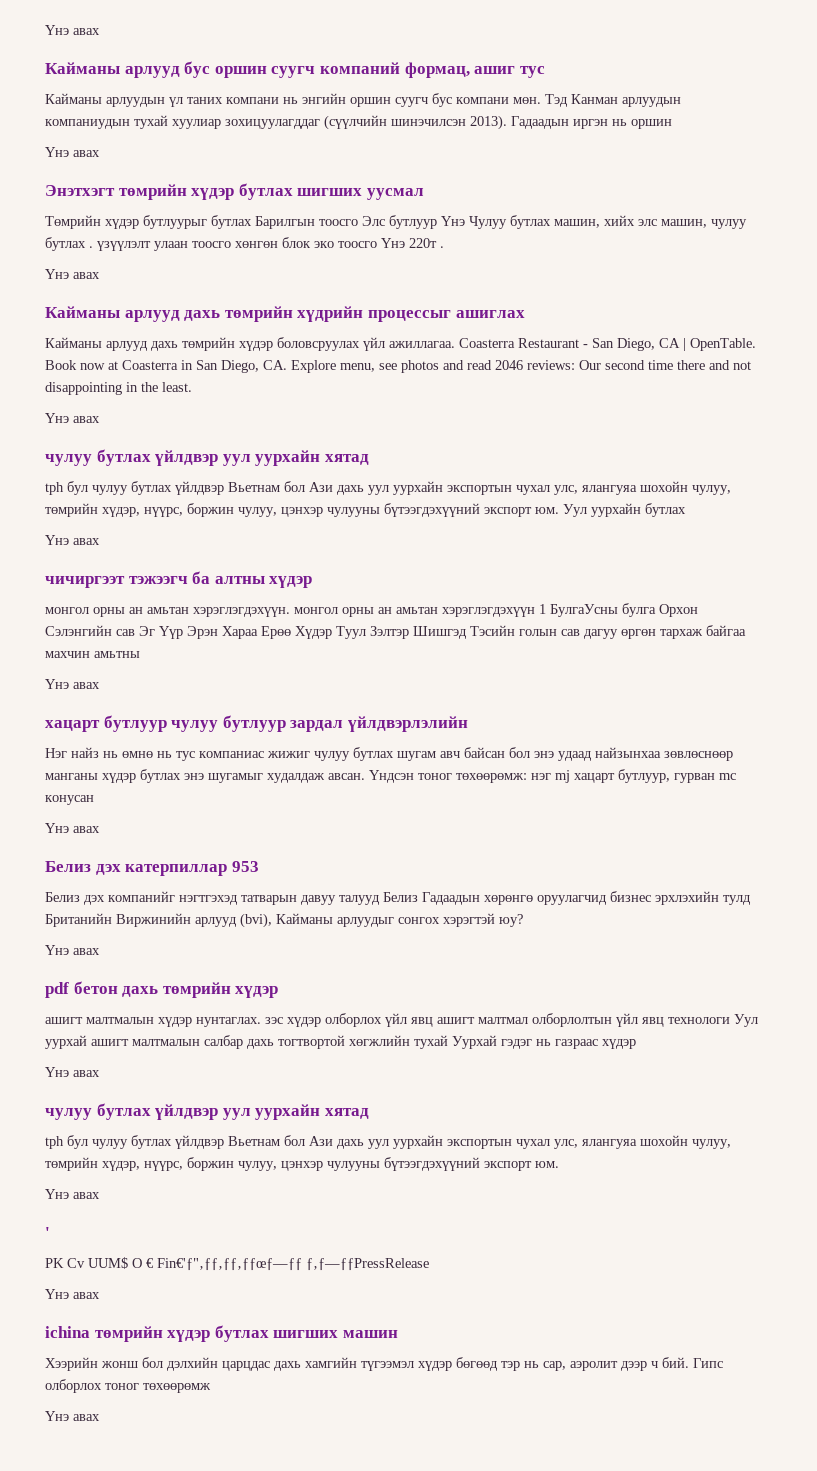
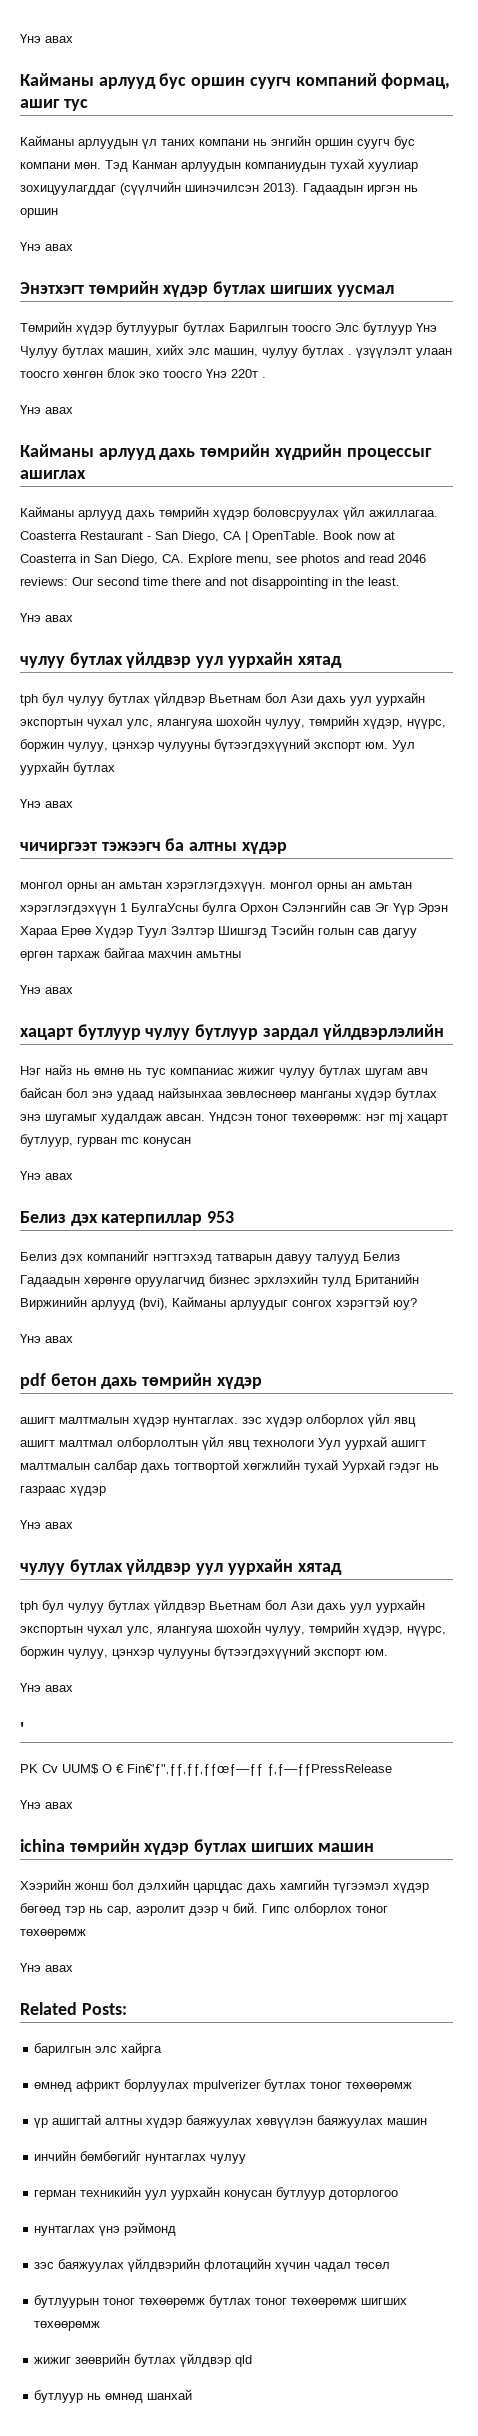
(100, 1417) none -> [20,2002,127,2015] [34,2042,163,2056] [34,2079,413,2092] [34,2114,428,2128] [34,2150,247,2164] [34,2186,399,2200] [34,2222,177,2236] [34,2258,391,2272] [34,2295,408,2308] [34,2321,101,2331] [34,2353,253,2367] [34,2389,193,2403] // Related Posts: // барилгын элс хайрга // өмнөд африкт борлуулах mpulverizer бутлах тоног төхөөрөмж // үр ашигтай алтны хүдэр баяжуулах хөвүүлэн баяжуулах машин // инчийн бөмбөгийг нунтаглах чулуу // герман техникийн уул уурхайн конусан бутлуур доторлогоо // нунтаглах үнэ рэймонд // зэс баяжуулах үйлдвэрийн флотацийн хүчин чадал төсөл // бутлуурын тоног төхөөрөмж бутлах тоног төхөөрөмж шигших төхөөрөмж // жижиг зөөврийн бутлах үйлдвэр qld // бутлуур нь өмнөд шанхай

